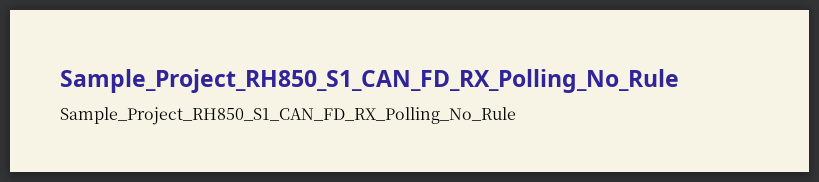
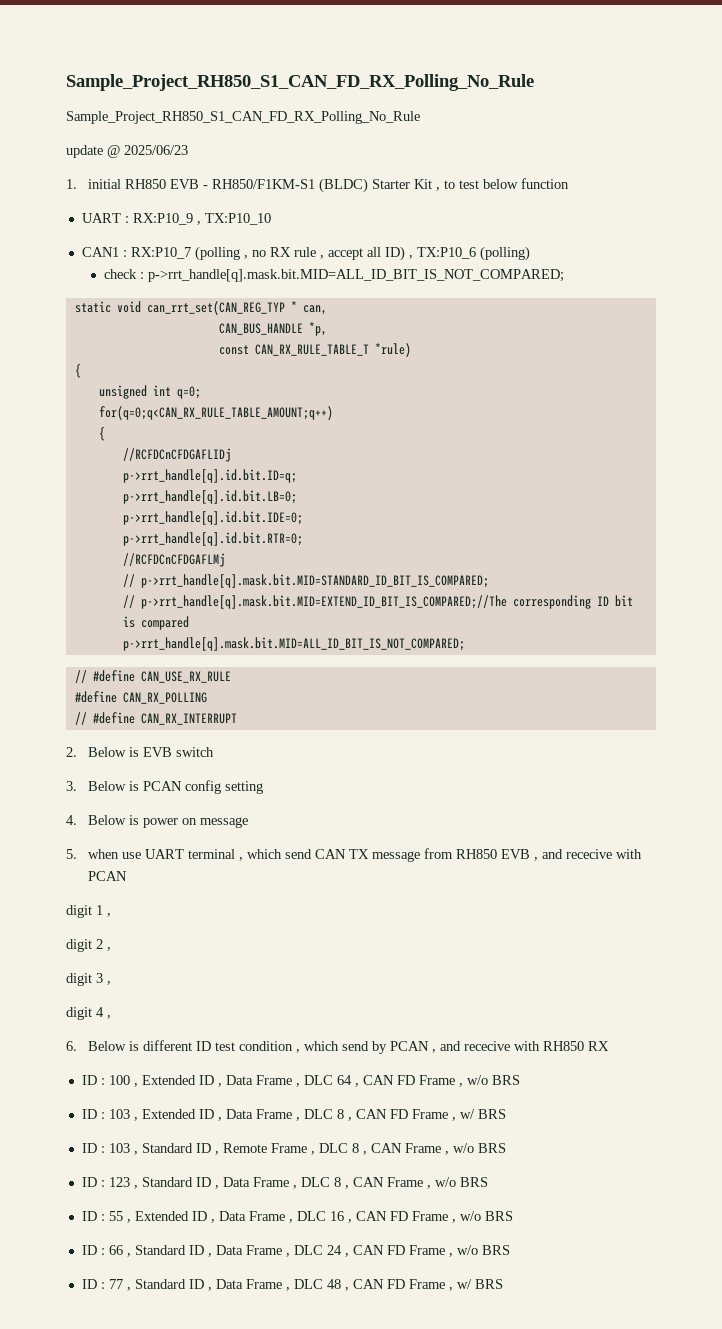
(516, 116) none -> [66,145,188,158] [66,178,569,193] [81,213,271,225] [81,246,530,261] [103,269,564,282] [74,301,327,315] [218,322,327,336] [218,343,411,357] [74,364,81,378] [98,385,201,399] [98,406,333,420] [98,427,105,441] [122,448,231,462] [122,469,297,483] [122,490,297,504] [122,511,303,525] [122,532,303,546] [122,553,225,567] [122,574,489,588] [122,595,633,609] [122,616,189,630] [122,637,465,651] [74,670,231,683] [74,691,207,704] [74,712,237,725] [66,747,214,757] [66,780,263,794] [66,815,248,828] [66,848,642,862] [87,871,127,881] [66,905,111,918] [66,939,111,952] [66,973,111,986] [66,1007,111,1020] [66,1040,609,1054] [81,1075,520,1087] [81,1109,506,1121] [81,1143,506,1155] [81,1177,488,1189] [81,1211,513,1223] [81,1245,510,1257] [81,1279,503,1291] // update @ 2025/06/23 // 1. initial RH850 EVB - RH850/F1KM-S1 (BLDC) Starter Kit , to test below function // UART : RX:P10_9 , TX:P10_10 // CAN1 : RX:P10_7 (polling , no RX rule , accept all ID) , TX:P10_6 (polling) // check : p->rrt_handle[q].mask.bit.MID=ALL_ID_BIT_IS_NOT_COMPARED; // static void can_rrt_set(CAN_REG_TYP * can, // CAN_BUS_HANDLE *p, // const CAN_RX_RULE_TABLE_T *rule) // { // unsigned int q=0; // for(q=0;q<CAN_RX_RULE_TABLE_AMOUNT;q++) // { // //RCFDCnCFDGAFLIDj // p->rrt_handle[q].id.bit.ID=q; // p->rrt_handle[q].id.bit.LB=0; // p->rrt_handle[q].id.bit.IDE=0; // p->rrt_handle[q].id.bit.RTR=0; // //RCFDCnCFDGAFLMj // // p->rrt_handle[q].mask.bit.MID=STANDARD_ID_BIT_IS_COMPARED; // // p->rrt_handle[q].mask.bit.MID=EXTEND_ID_BIT_IS_COMPARED;//The corresponding ID bit is compared // p->rrt_handle[q].mask.bit.MID=ALL_ID_BIT_IS_NOT_COMPARED; // // #define CAN_USE_RX_RULE // #define CAN_RX_POLLING // // #define CAN_RX_INTERRUPT // 2. Below is EVB switch // 3. Below is PCAN config setting // 4. Below is power on message // 5. when use UART terminal , which send CAN TX message from RH850 EVB , and rececive with PCAN // digit 1 , // digit 2 , // digit 3 , // digit 4 , // 6. Below is different ID test condition , which send by PCAN , and rececive with RH850 RX // ID : 100 , Extended ID , Data Frame , DLC 64 , CAN FD Frame , w/o BRS // ID : 103 , Extended ID , Data Frame , DLC 8 , CAN FD Frame , w/ BRS // ID : 103 , Standard ID , Remote Frame , DLC 8 , CAN Frame , w/o BRS // ID : 123 , Standard ID , Data Frame , DLC 8 , CAN Frame , w/o BRS // ID : 55 , Extended ID , Data Frame , DLC 16 , CAN FD Frame , w/o BRS // ID : 66 , Standard ID , Data Frame , DLC 24 , CAN FD Frame , w/o BRS // ID : 77 , Standard ID , Data Frame , DLC 48 , CAN FD Frame , w/ BRS

